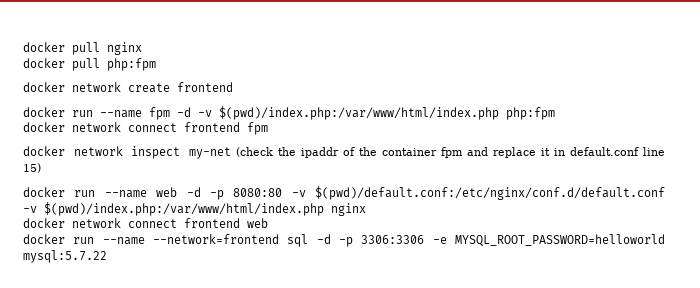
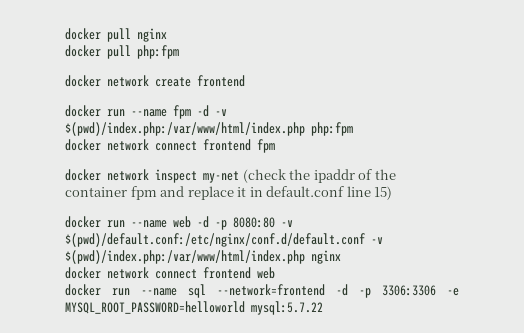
[153,234,309,247] --network=frontend sql -> [188,284,325,298] sql --network=frontend

